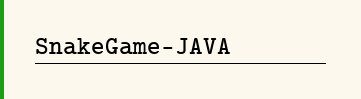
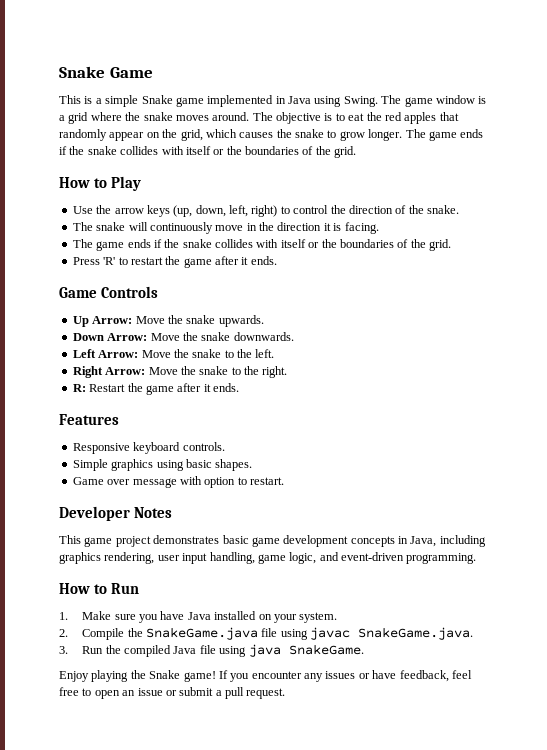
[35,38,231,55] SnakeGame-JAVA -> [59,66,153,78] [59,95,487,107] [59,112,459,124] [59,129,484,141] [59,146,357,158] [59,176,142,191] [72,205,459,217] [72,222,379,234] [72,239,451,251] [72,256,277,268] [59,286,159,298] [72,315,264,327] [72,332,294,341] [72,349,275,358] [72,366,288,378] [72,383,239,395] [59,414,119,425] [72,442,225,454] [72,459,253,471] [72,476,284,488] [59,506,173,521] [59,535,486,547] [59,552,477,564] [59,583,140,594] [59,611,338,623] [59,627,474,640] [59,644,364,657] [59,670,472,682] [59,687,286,699] Snake Game // This is a simple Snake game implemented in Java using Swing. The game window is a grid where the snake moves around. The objective is to eat the red apples that randomly appear on the grid, which causes the snake to grow longer. The game ends if the snake collides with itself or the boundaries of the grid. // How to Play // Use the arrow keys (up, down, left, right) to control the direction of the snake. // The snake will continuously move in the direction it is facing. // The game ends if the snake collides with itself or the boundaries of the grid. // Press 'R' to restart the game after it ends. // Game Controls // Up Arrow: Move the snake upwards. // Down Arrow: Move the snake downwards. // Left Arrow: Move the snake to the left. // Right Arrow: Move the snake to the right. // R: Restart the game after it ends. // Features // Responsive keyboard controls. // Simple graphics using basic shapes. // Game over message with option to restart. // Developer Notes // This game project demonstrates basic game development concepts in Java, including graphics rendering, user input handling, game logic, and event-driven programming. // How to Run // 1. Make sure you have Java installed on your system. // 2. Compile the SnakeGame.java file using javac SnakeGame.java. // 3. Run the compiled Java file using java SnakeGame. // Enjoy playing the Snake game! If you encounter any issues or have feedback, feel free to open an issue or submit a pull request.

